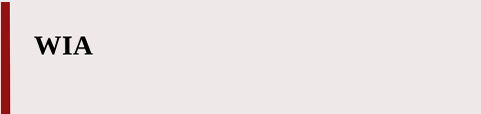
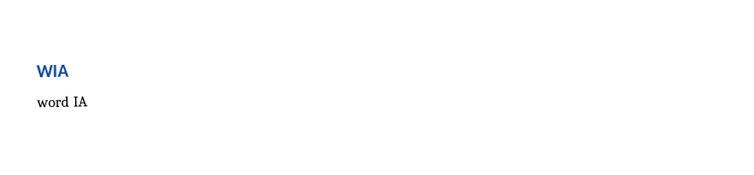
(93, 45) none -> [36,95,88,108] // word IA

